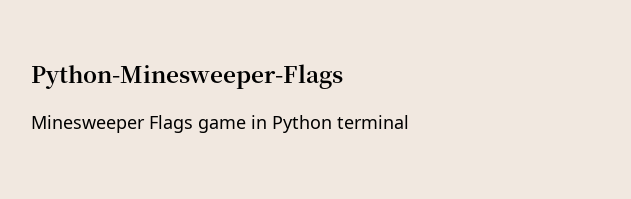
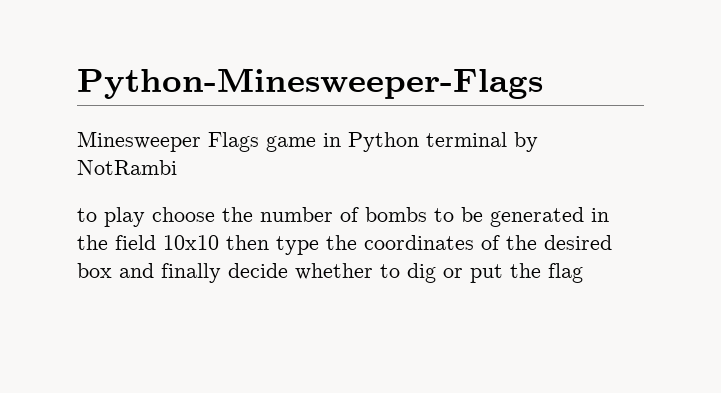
(409, 122) none -> [514,132,538,152] [77,160,177,175] [77,207,609,227] [77,235,612,255] [77,263,583,283] by NotRambi // to play choose the number of bombs to be generated in the field 10x10 then type the coordinates of the desired box and finally decide whether to dig or put the flag

